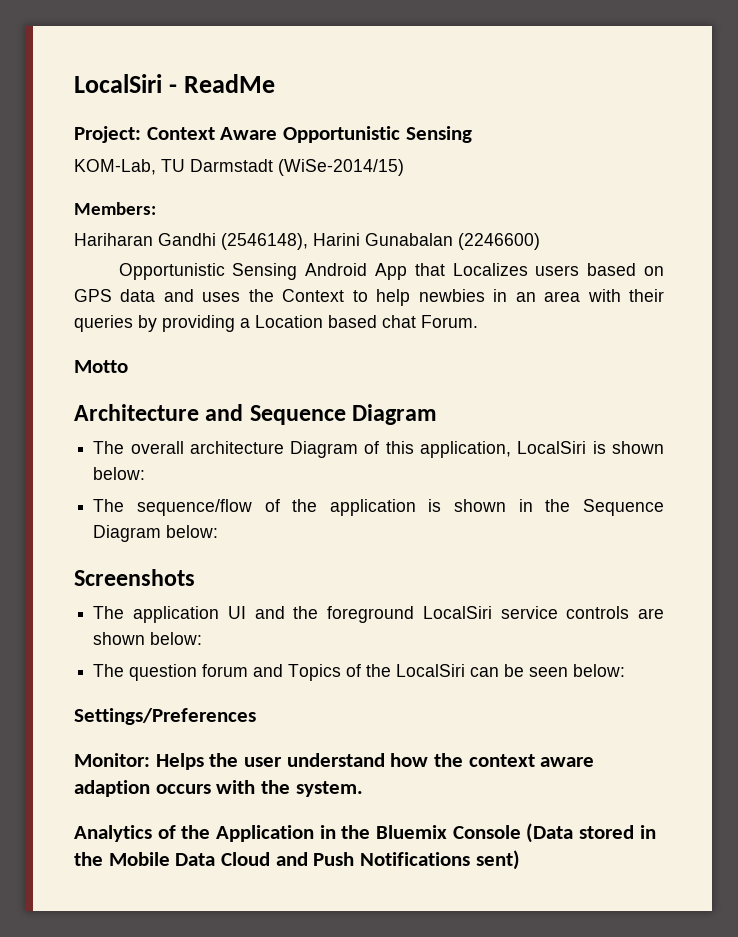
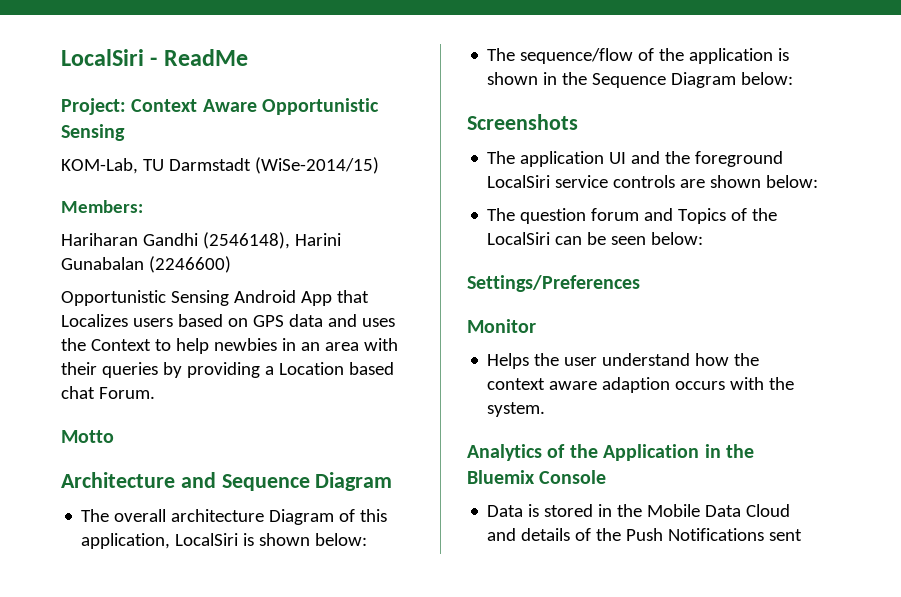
[74,753,150,767] Monitor: -> [467,319,536,333] Monitor //
[526,823,574,843] (Data -> [487,504,540,517] // Data is
(308, 859) none -> [521,528,622,541] details of the
[475,850,520,870] sent) -> [769,529,803,541] sent

